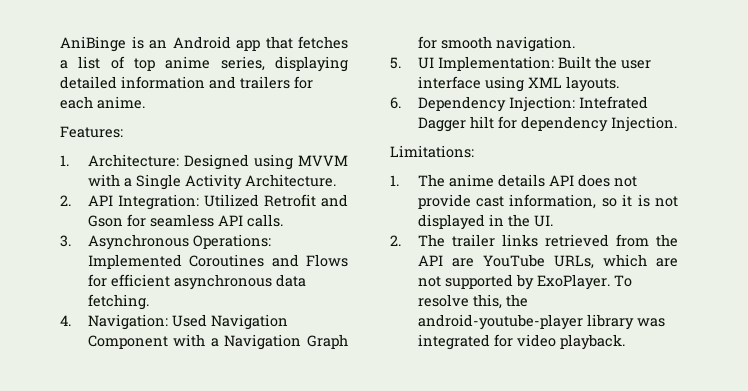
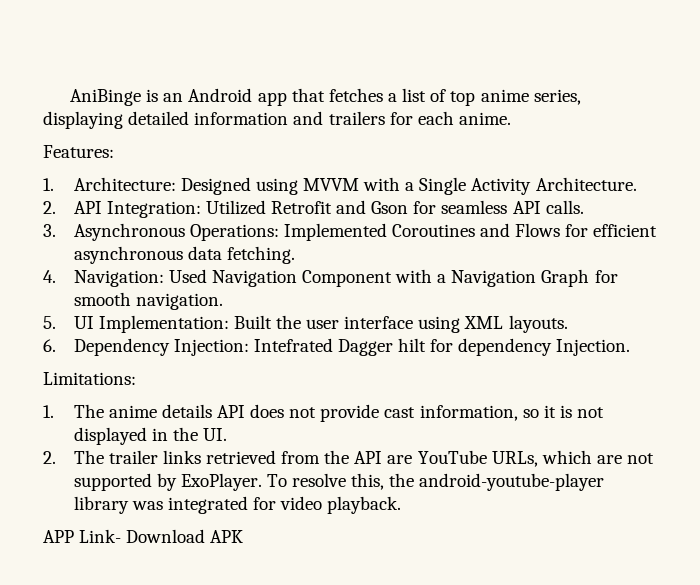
(625, 342) none -> [43,529,244,543] // APP Link- Download APK

